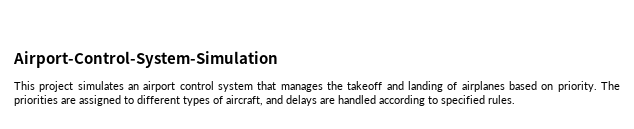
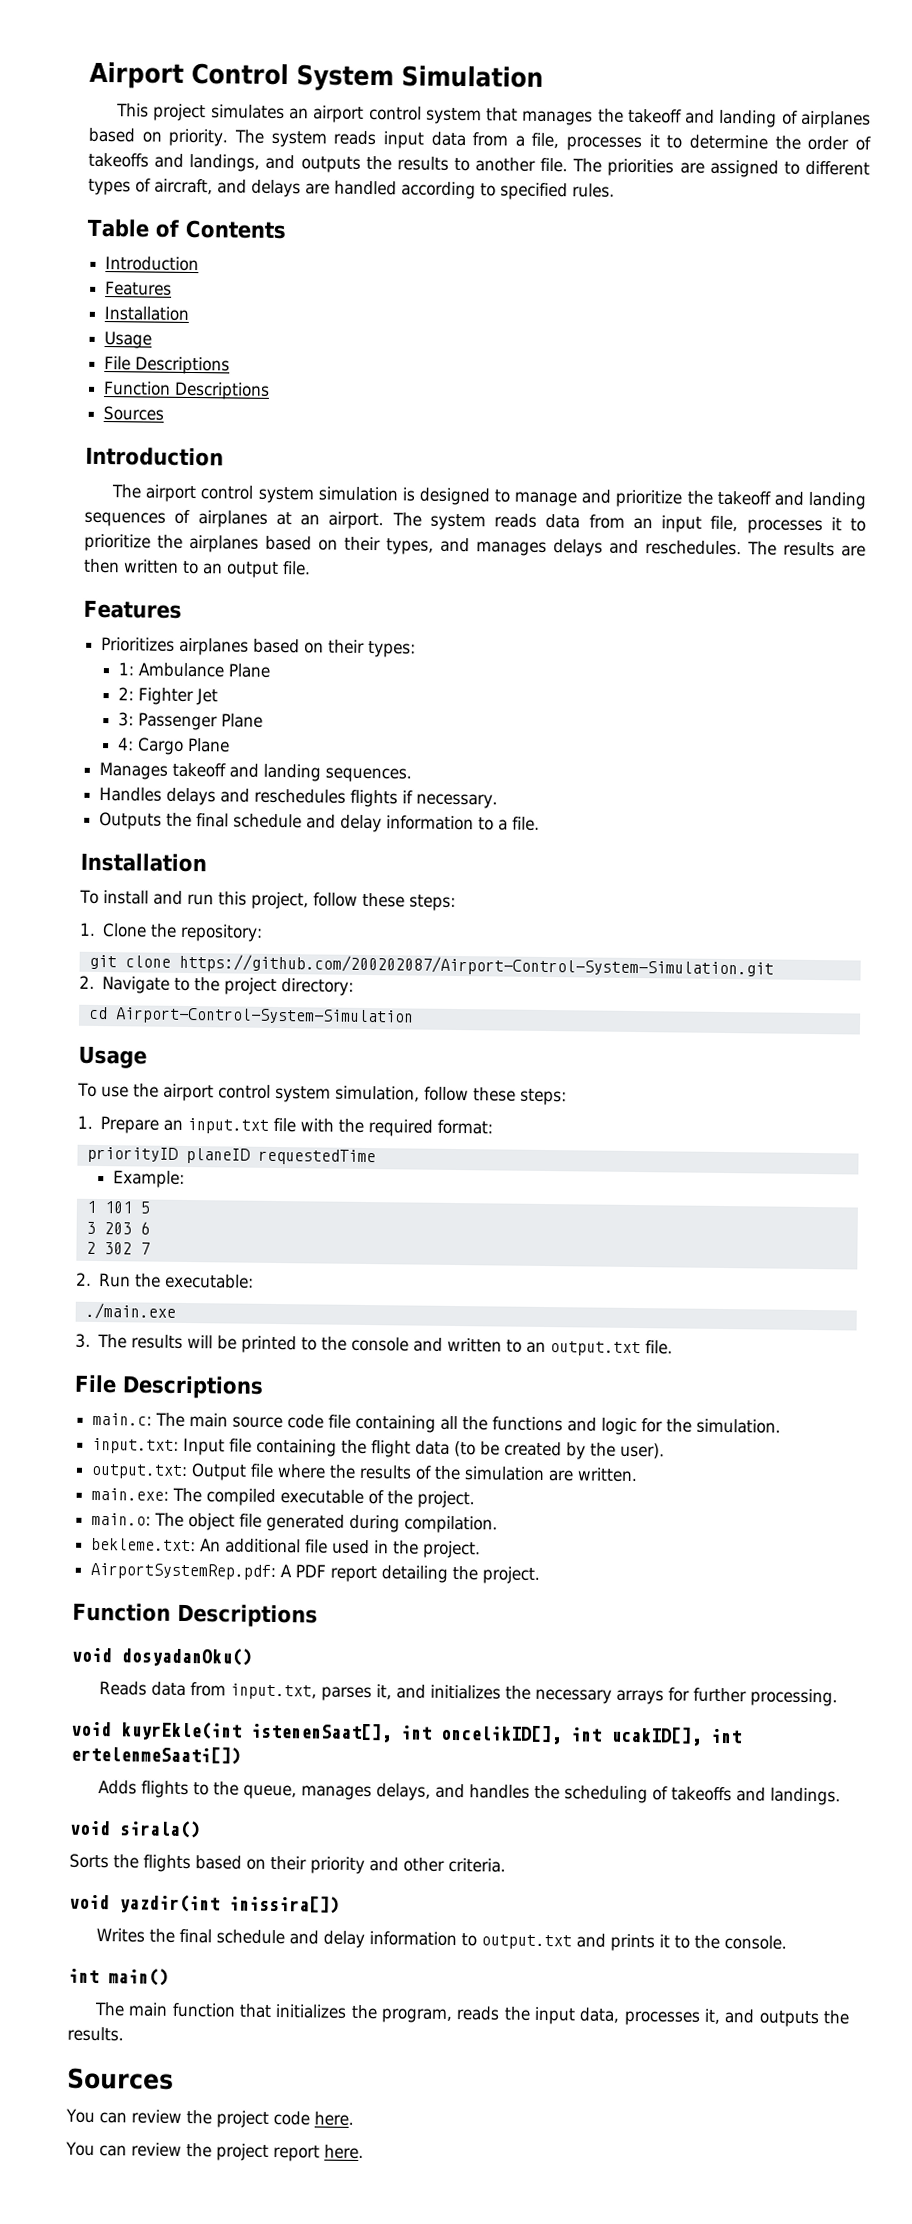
[13,51,278,68] Airport-Control-System-Simulation -> [89,61,544,92] Airport Control System Simulation
(620, 85) none -> [270,130,872,152] [88,152,603,173] system reads input data from a file, processes it to determine the order of takeoffs and landings, and outputs the results to another file. The
(515, 99) none -> [87,218,286,240] [105,256,200,272] [105,281,173,296] [104,306,190,321] [104,331,153,349] [104,356,231,375] [103,381,271,400] [103,406,165,421] [85,446,224,467] [111,484,867,510] [84,509,866,535] [84,533,866,557] [83,558,311,578] [83,599,182,619] [101,637,417,658] [118,662,271,678] [118,687,219,706] [118,712,264,731] [118,737,231,755] [99,762,413,783] [99,786,499,809] [99,811,541,833] [80,852,207,873] [79,889,456,911] [79,922,264,942] [88,953,774,978] [79,975,355,996] [88,1006,414,1026] [78,1045,147,1069] [77,1082,567,1106] [77,1115,494,1137] [86,1146,376,1166] [113,1170,186,1188] [85,1200,150,1214] [85,1221,150,1235] [85,1241,150,1255] [76,1272,255,1289] [84,1302,176,1320] [75,1333,674,1357] [74,1374,264,1399] [92,1412,782,1436] [92,1437,666,1460] [91,1463,639,1483] [91,1487,476,1509] [91,1512,499,1534] [91,1537,482,1559] [90,1562,541,1584] [72,1602,318,1628] [71,1647,252,1667] [99,1681,839,1707] [71,1721,742,1746] [70,1745,241,1765] [98,1780,842,1806] [69,1820,201,1839] [69,1853,506,1875] [69,1894,340,1914] [96,1928,788,1952] [68,1968,169,1986] [94,2002,850,2028] [67,2026,124,2042] [67,2067,174,2090] [65,2108,354,2128] [65,2141,364,2162] // Table of Contents // Introduction // Features // Installation // Usage // File Descriptions // Function Descriptions // Sources // Introduction // The airport control system simulation is designed to manage and prioritize the takeoff and landing sequences of airplanes at an airport. The system reads data from an input file, processes it to prioritize the airplanes based on their types, and manages delays and reschedules. The results are then written to an output file. // Features // Prioritizes airplanes based on their types: // 1: Ambulance Plane // 2: Fighter Jet // 3: Passenger Plane // 4: Cargo Plane // Manages takeoff and landing sequences. // Handles delays and reschedules flights if necessary. // Outputs the final schedule and delay information to a file. // Installation // To install and run this project, follow these steps: // 1. Clone the repository: // git clone https://github.com/200202087/Airport-Control-System-Simulation.git // 2. Navigate to the project directory: // cd Airport-Control-System-Simulation // Usage // To use the airport control system simulation, follow these steps: // 1. Prepare an input.txt file with the required format: // priorityID planeID requestedTime // Example: // 1 101 5 // 3 203 6 // 2 302 7 // 2. Run the executable: // ./main.exe // 3. The results will be printed to the console and written to an output.txt file. // File Descriptions // main.c: The main source code file containing all the functions and logic for the simulation. // input.txt: Input file containing the flight data (to be created by the user). // output.txt: Output file where the results of the simulation are written. // main.exe: The compiled executable of the project. // main.o: The object file generated during compilation. // bekleme.txt: An additional file used in the project. // AirportSystemRep.pdf: A PDF report detailing the project. // Function Descriptions // void dosyadanOku() // Reads data from input.txt, parses it, and initializes the necessary arrays for further processing. // void kuyrEkle(int istenenSaat[], int oncelikID[], int ucakID[], int ertelenmeSaati[]) // Adds flights to the queue, manages delays, and handles the scheduling of takeoffs and landings. // void sirala() // Sorts the flights based on their priority and other criteria. // void yazdir(int inissira[]) // Writes the final schedule and delay information to output.txt and prints it to the console. // int main() // The main function that initializes the program, reads the input data, processes it, and outputs the results. // Sources // You can review the project code here. // You can review the project report here.

